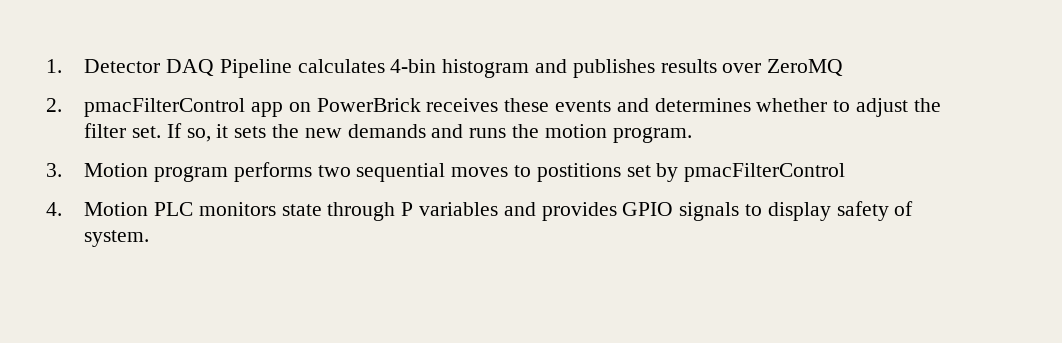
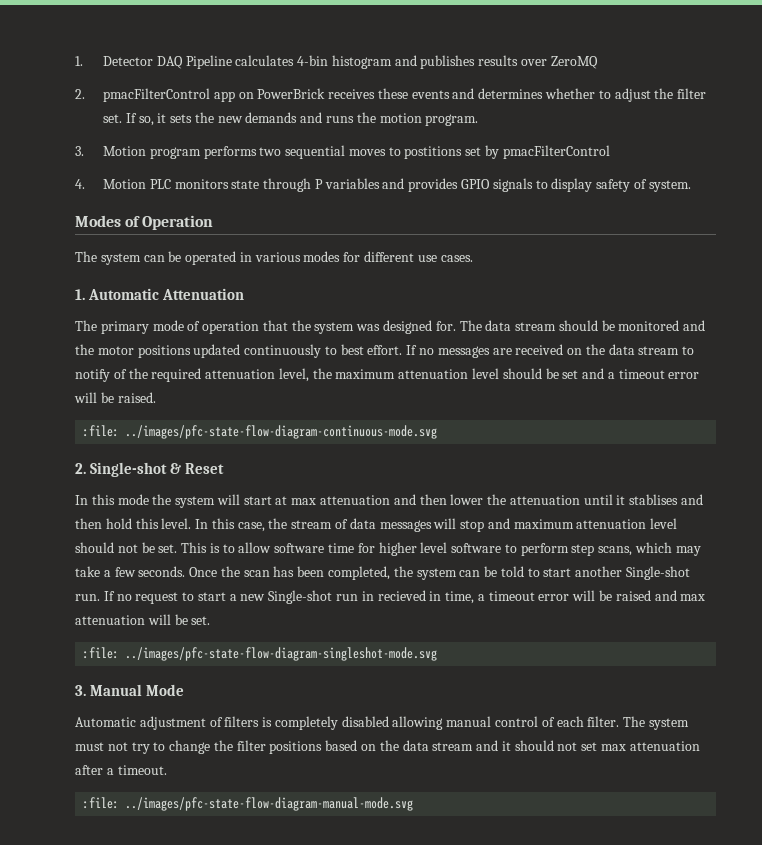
(150, 238) none -> [75,215,214,230] [75,251,473,265] [75,288,244,300] [75,320,706,334] [75,344,695,358] [75,368,700,382] [74,392,156,403] [83,425,438,439] [75,462,224,477] [75,494,704,508] [75,518,678,532] [75,542,701,556] [75,566,691,580] [75,590,706,604] [75,614,211,625] [83,647,438,661] [75,684,184,696] [75,716,689,730] [75,740,700,754] [75,765,167,775] [83,797,414,811] // Modes of Operation // The system can be operated in various modes for different use cases. // 1. Automatic Attenuation // The primary mode of operation that the system was designed for. The data stream should be monitored and the motor positions updated continuously to best effort. If no messages are received on the data stream to notify of the required attenuation level, the maximum attenuation level should be set and a timeout error will be raised. // :file: ../images/pfc-state-flow-diagram-continuous-mode.svg // 2. Single-shot & Reset // In this mode the system will start at max attenuation and then lower the attenuation until it stablises and then hold this level. In this case, the stream of data messages will stop and maximum attenuation level should not be set. This is to allow software time for higher level software to perform step scans, which may take a few seconds. Once the scan has been completed, the system can be told to start another Single-shot run. If no request to start a new Single-shot run in recieved in time, a timeout error will be raised and max attenuation will be set. // :file: ../images/pfc-state-flow-diagram-singleshot-mode.svg // 3. Manual Mode // Automatic adjustment of filters is completely disabled allowing manual control of each filter. The system must not try to change the filter positions based on the data stream and it should not set max attenuation after a timeout. // :file: ../images/pfc-state-flow-diagram-manual-mode.svg

